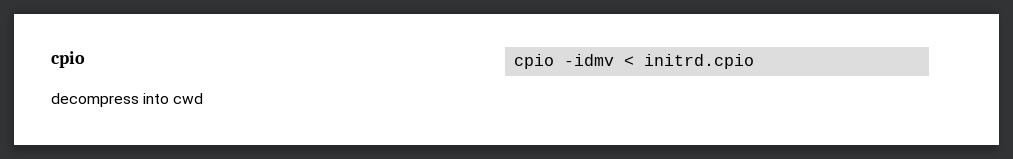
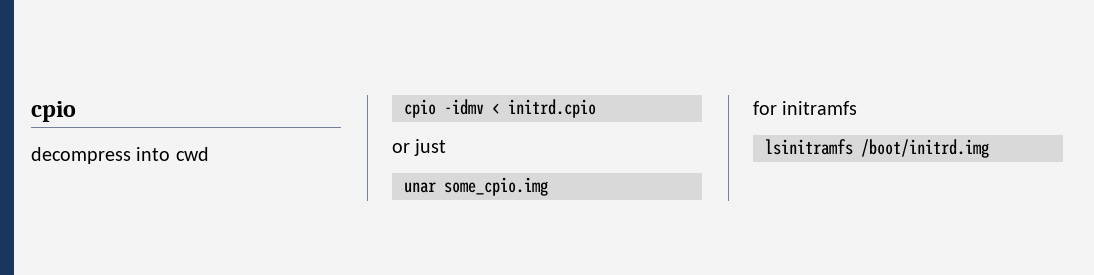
(755, 61) none -> [392,139,447,156] [404,177,548,196] [753,101,858,115] [765,139,989,158] // or just // unar some_cpio.img // for initramfs // lsinitramfs /boot/initrd.img

